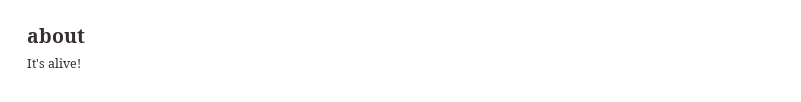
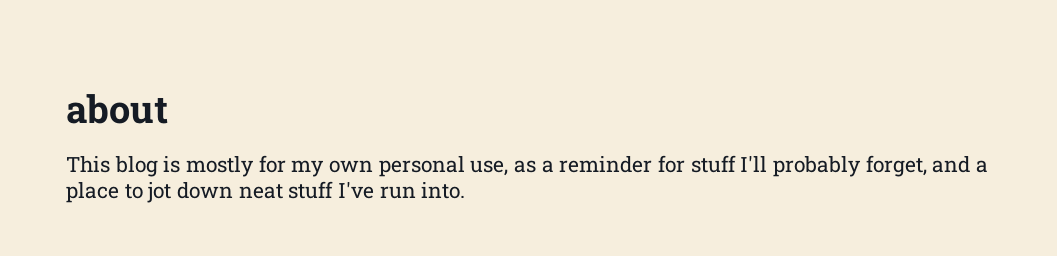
[27,58,82,68] It's alive! -> [66,155,989,177] [66,181,466,203] This blog is mostly for my own personal use, as a reminder for stuff I'll probably forget, and a place to jot down neat stuff I've run into.

